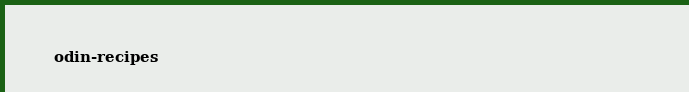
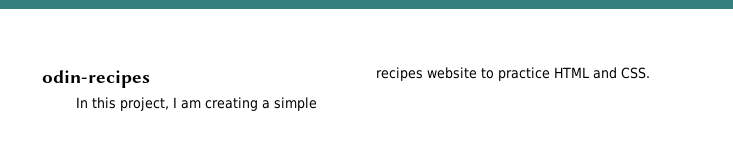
(158, 58) none -> [76,97,318,111] [376,67,650,81] // In this project, I am creating a simple recipes website to practice HTML and CSS.

